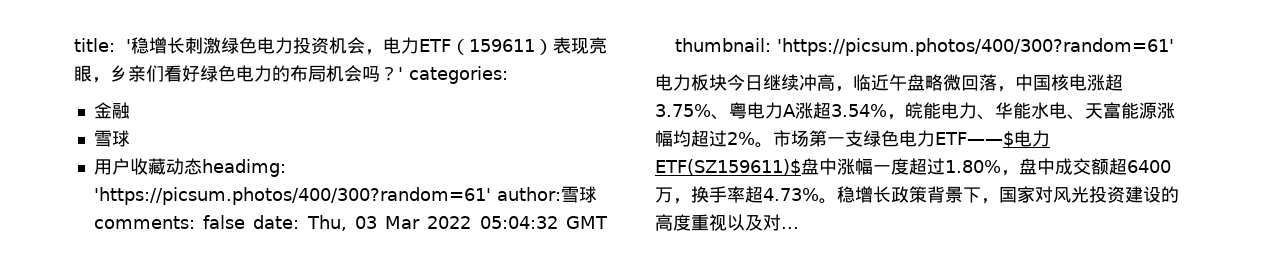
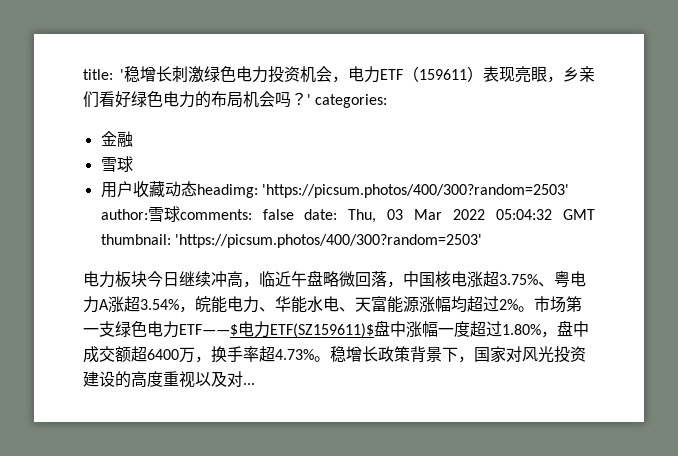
[93,187,491,205] 'https://picsum.photos/400/300?random=61' -> [261,184,569,198] 'https://picsum.photos/400/300?random=2503'
[776,38,1174,56] 'https://picsum.photos/400/300?random=61' -> [174,234,482,248] 'https://picsum.photos/400/300?random=2503'

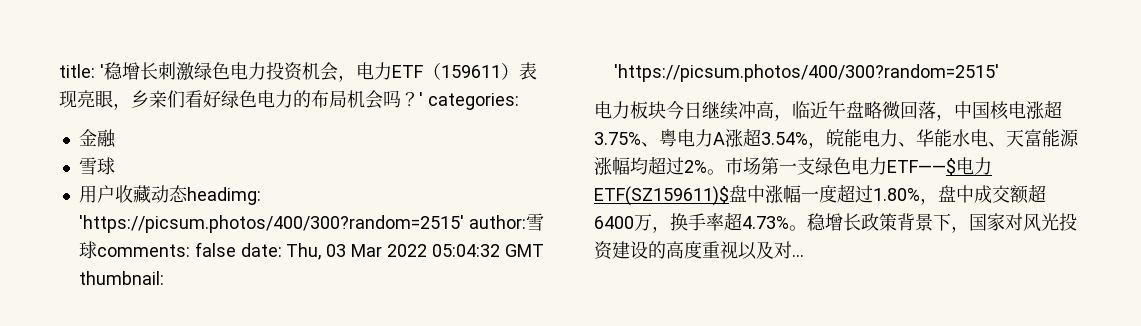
[261,184,569,198] 'https://picsum.photos/400/300?random=2503' -> [78,215,464,233] 'https://picsum.photos/400/300?random=2515'
[174,234,482,248] 'https://picsum.photos/400/300?random=2503' -> [613,64,999,82] 'https://picsum.photos/400/300?random=2515'

